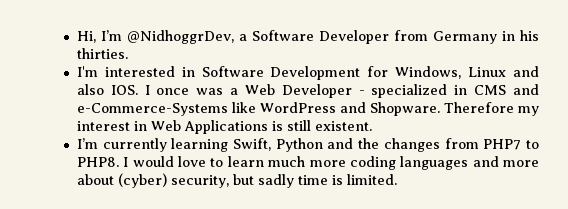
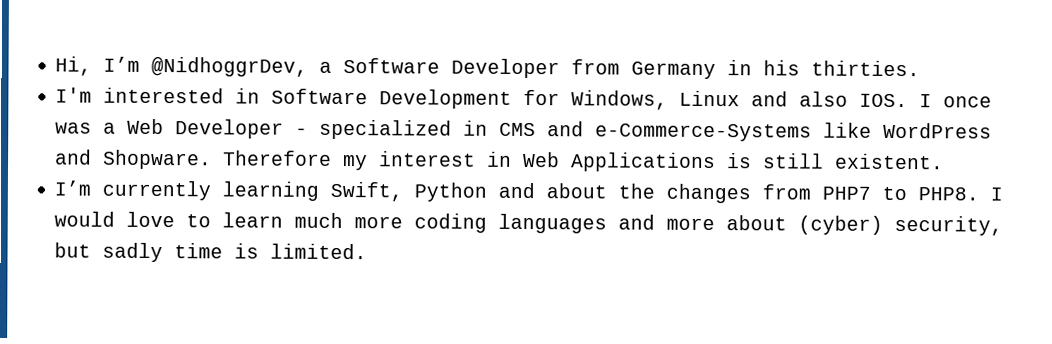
(354, 143) none -> [546,183,608,199] about

